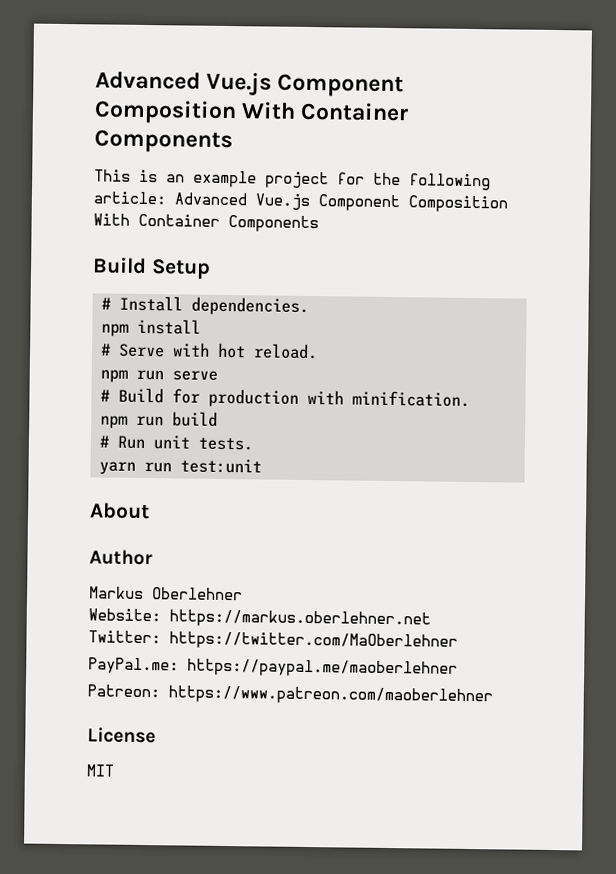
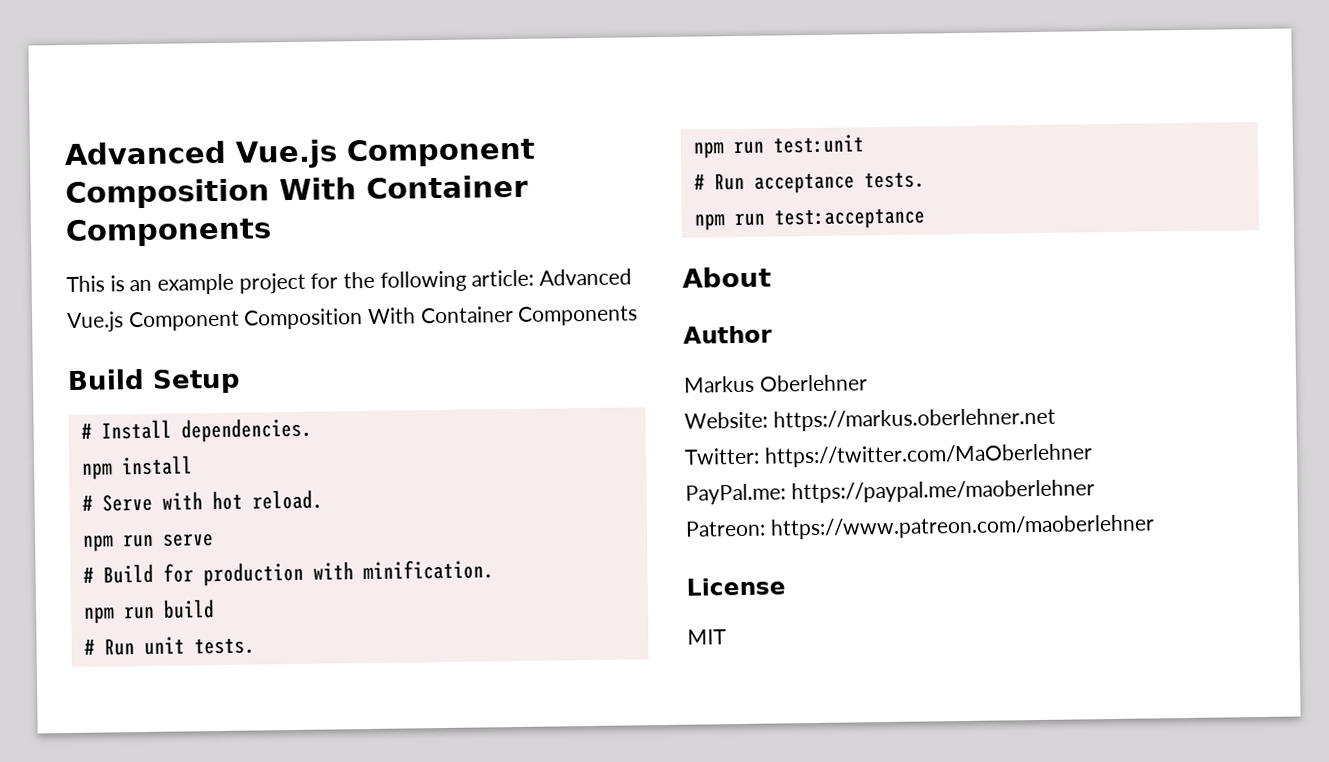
[99,461,136,475] yarn -> [692,141,725,159] npm
(262, 466) none -> [693,172,925,194] [693,208,925,231] // # Run acceptance tests. // npm run test:acceptance

